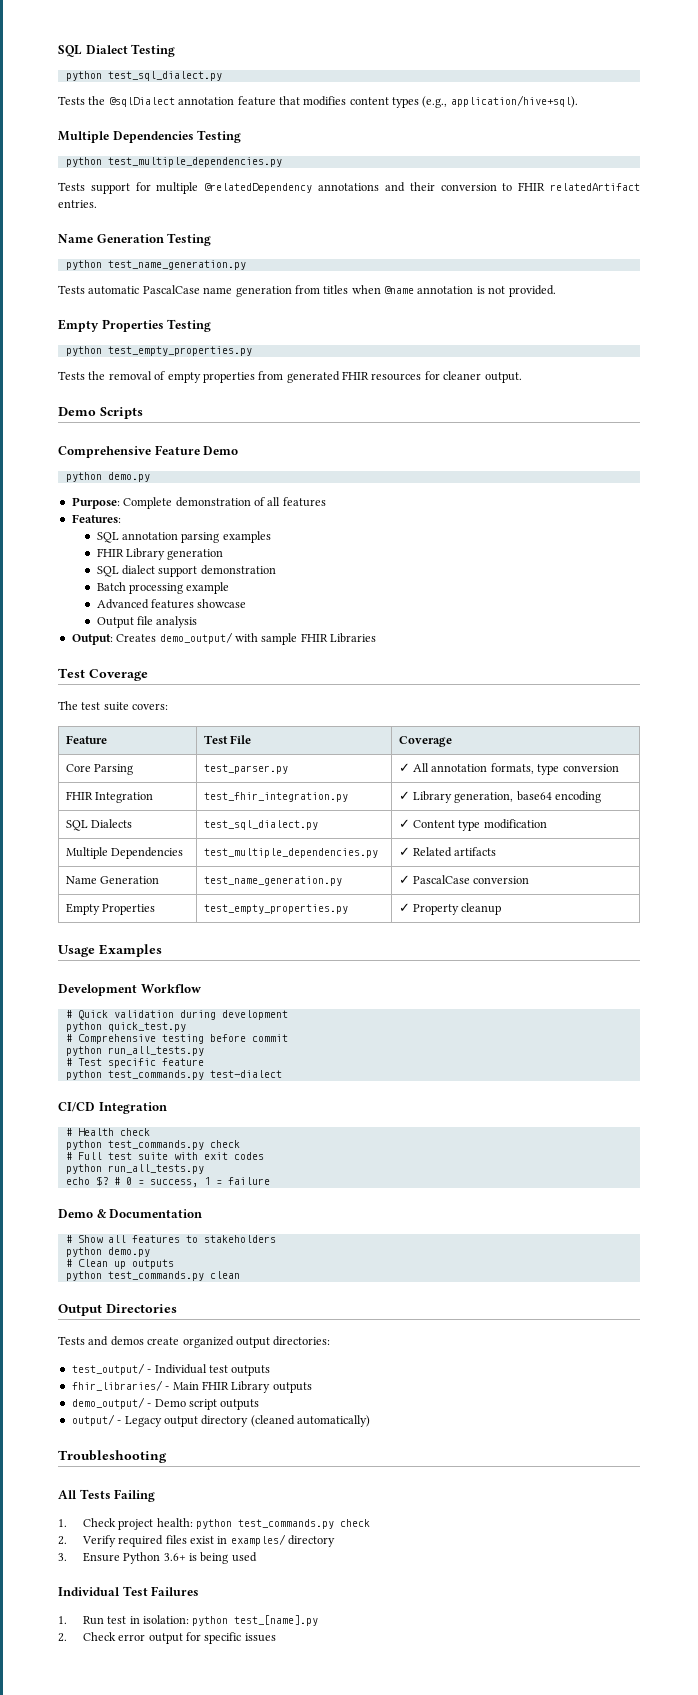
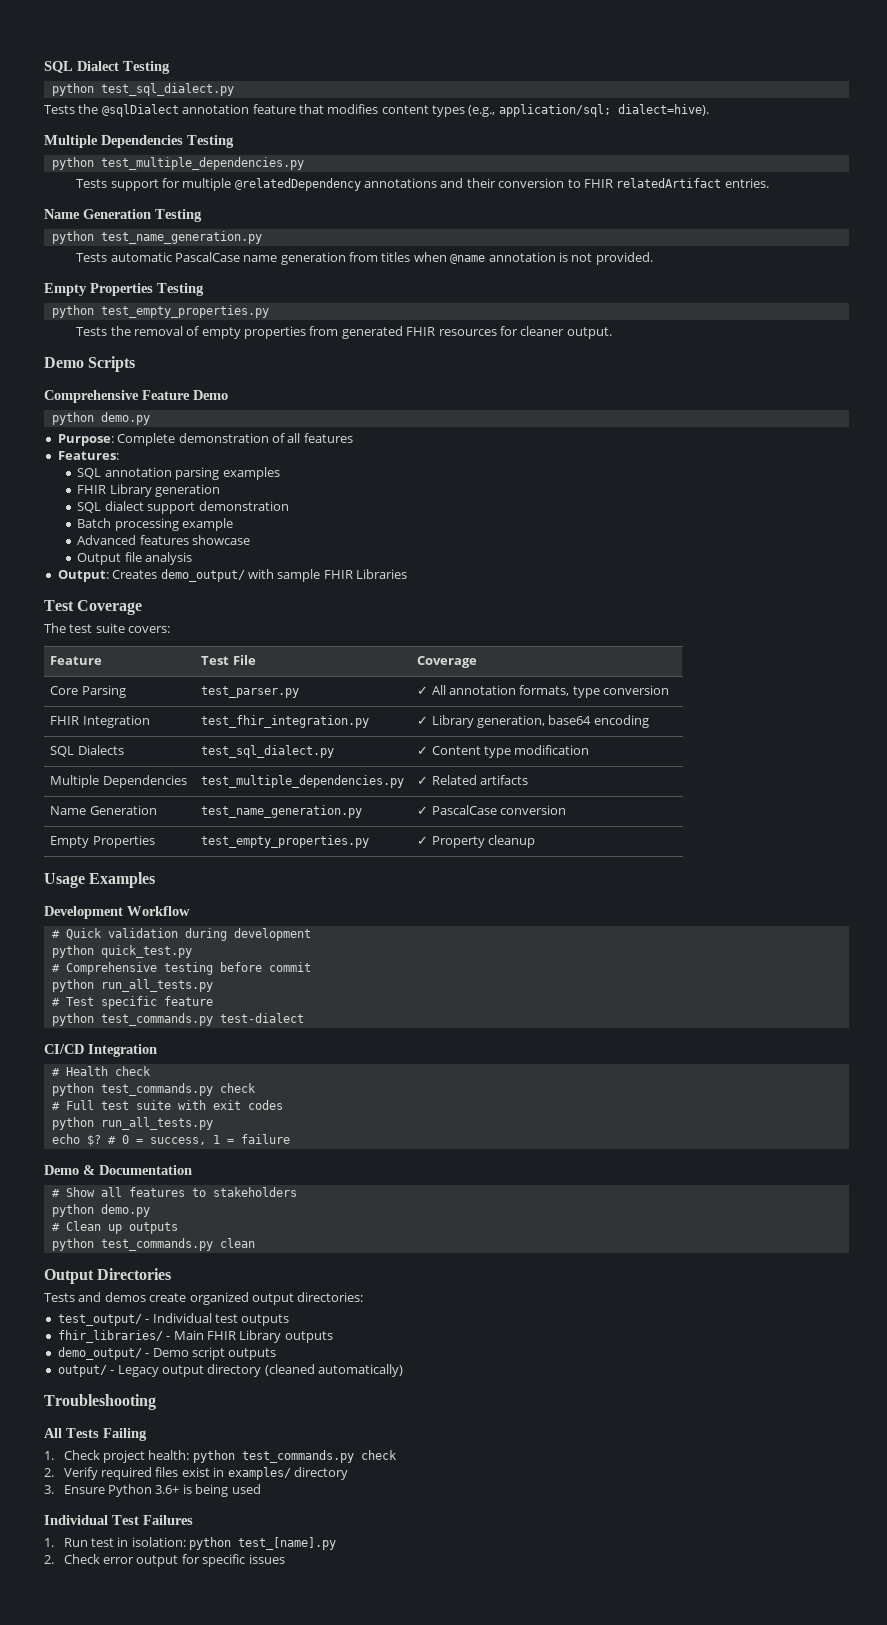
[450,95,578,108] application/hive+sql). -> [498,104,709,117] application/sql; dialect=hive).

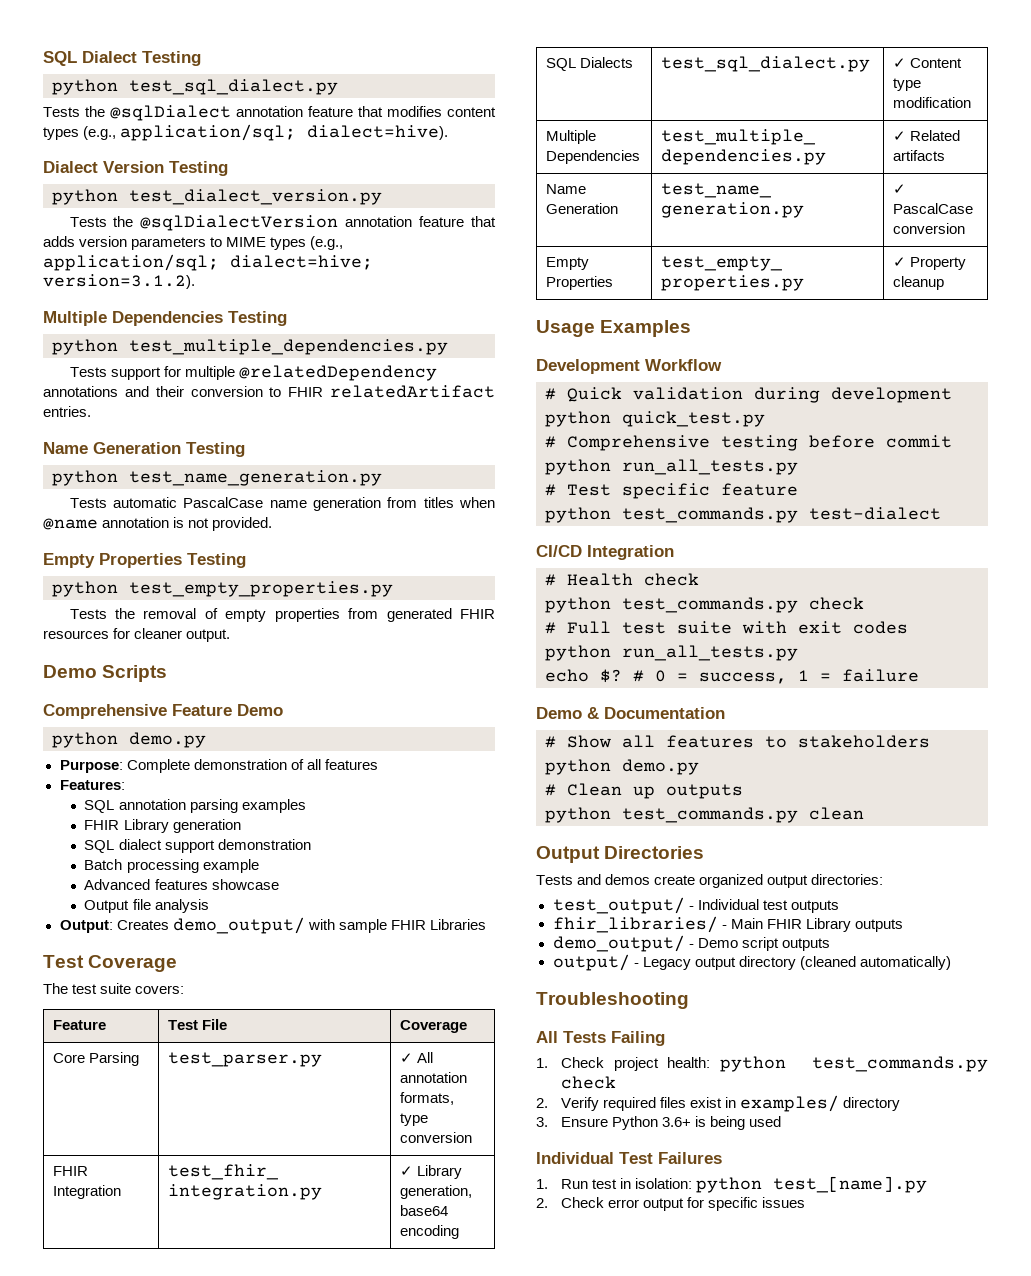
(709, 110) none -> [43,161,228,176] [52,189,382,205] [69,215,496,231] [43,236,344,250] [43,254,373,271] [43,274,195,289] // Dialect Version Testing // python test_dialect_version.py // Tests the @sqlDialectVersion annotation feature that adds version parameters to MIME types (e.g., application/sql; dialect=hive; version=3.1.2).

